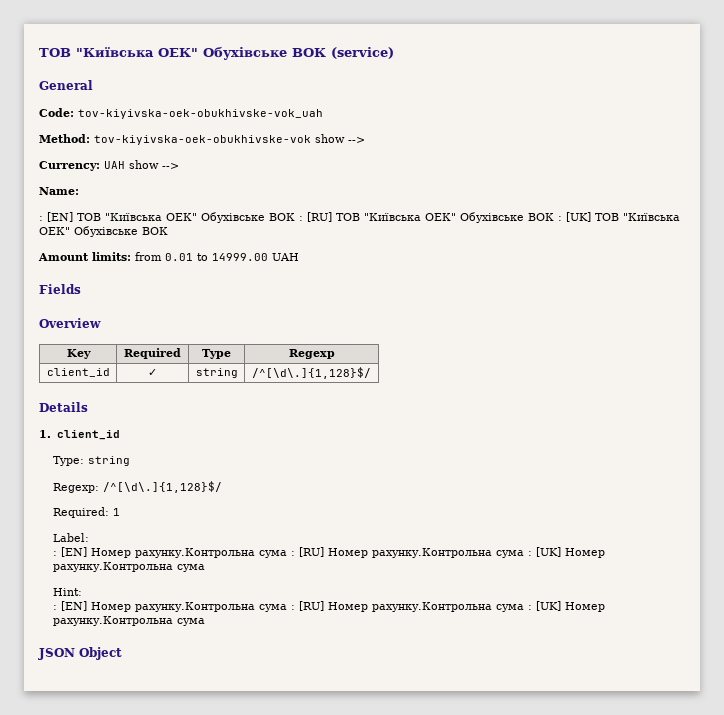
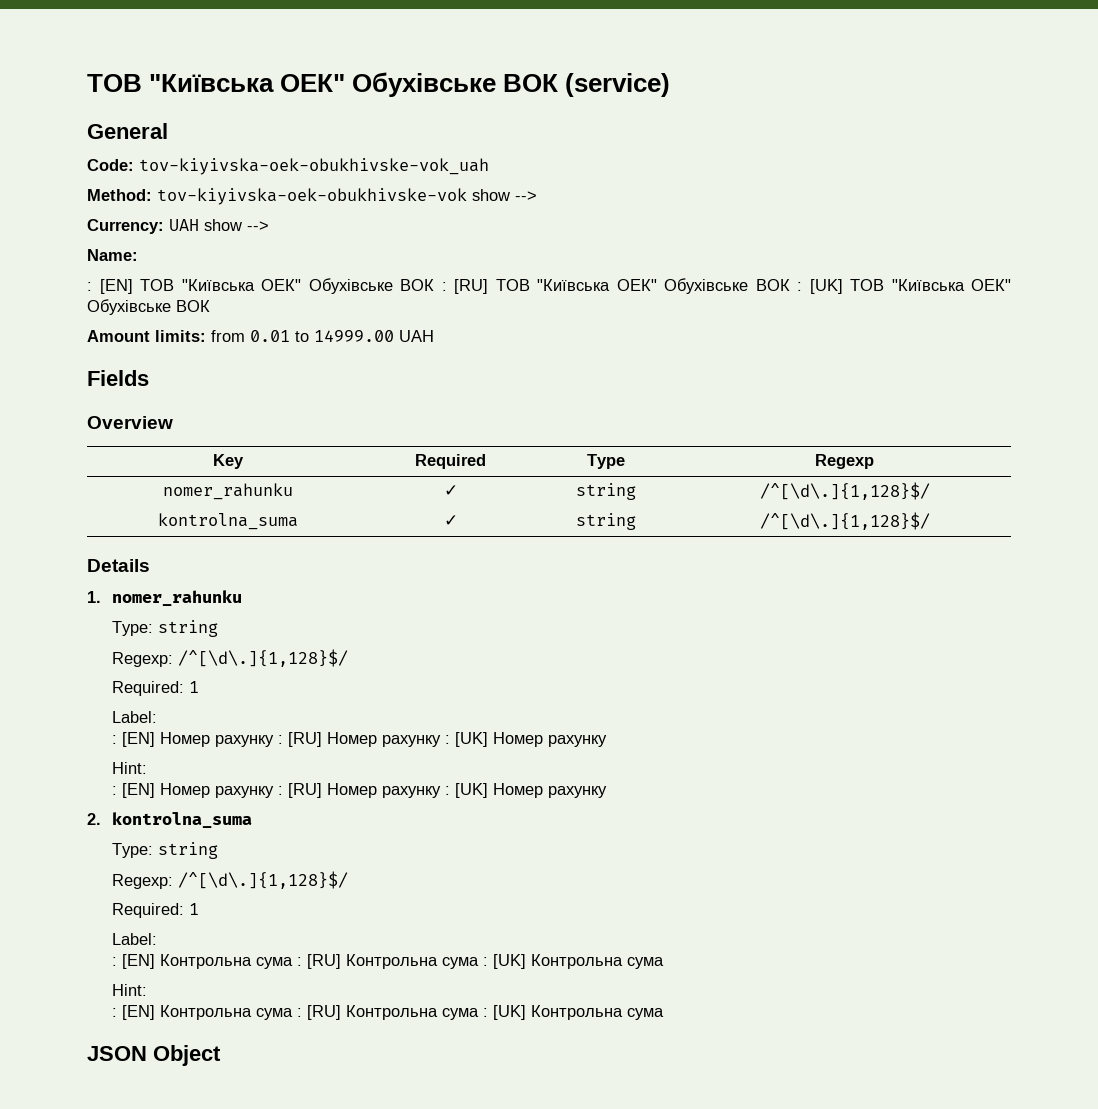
[46,368,110,377] client_id -> [163,483,293,500] [443,485,458,496] [575,483,636,500] [759,482,930,500] [158,513,298,530] nomer_rahunku | ✓ | string | /^[\d\.]{1,128}$/ // kontrolna_suma
[56,430,120,440] client_id -> [111,590,242,606] nomer_rahunku
[135,547,606,558] [53,562,174,572] рахунку.Контрольна сума : [RU] Номер рахунку.Контрольна сума : [UK] Номер рахунку.Контрольна -> [214,732,607,747] [111,762,147,774] [111,783,607,798] [87,812,252,828] [111,842,218,859] [111,871,348,889] [111,903,199,918] [111,933,157,945] [111,954,623,969] рахунку : [RU] Номер рахунку : [UK] Номер рахунку // Hint: // : [EN] Номер рахунку : [RU] Номер рахунку : [UK] Номер рахунку // 2. kontrolna_suma // Type: string // Regexp: /^[\d\.]{1,128}$/ // Required: 1 // Label: // : [EN] Контрольна сума : [RU] Контрольна сума : [UK] Контрольна
[91,601,606,612] [53,616,174,626] Номер рахунку.Контрольна сума : [RU] Номер рахунку.Контрольна сума : [UK] Номер рахунку.Контрольна -> [159,1005,623,1020] Контрольна сума : [RU] Контрольна сума : [UK] Контрольна

